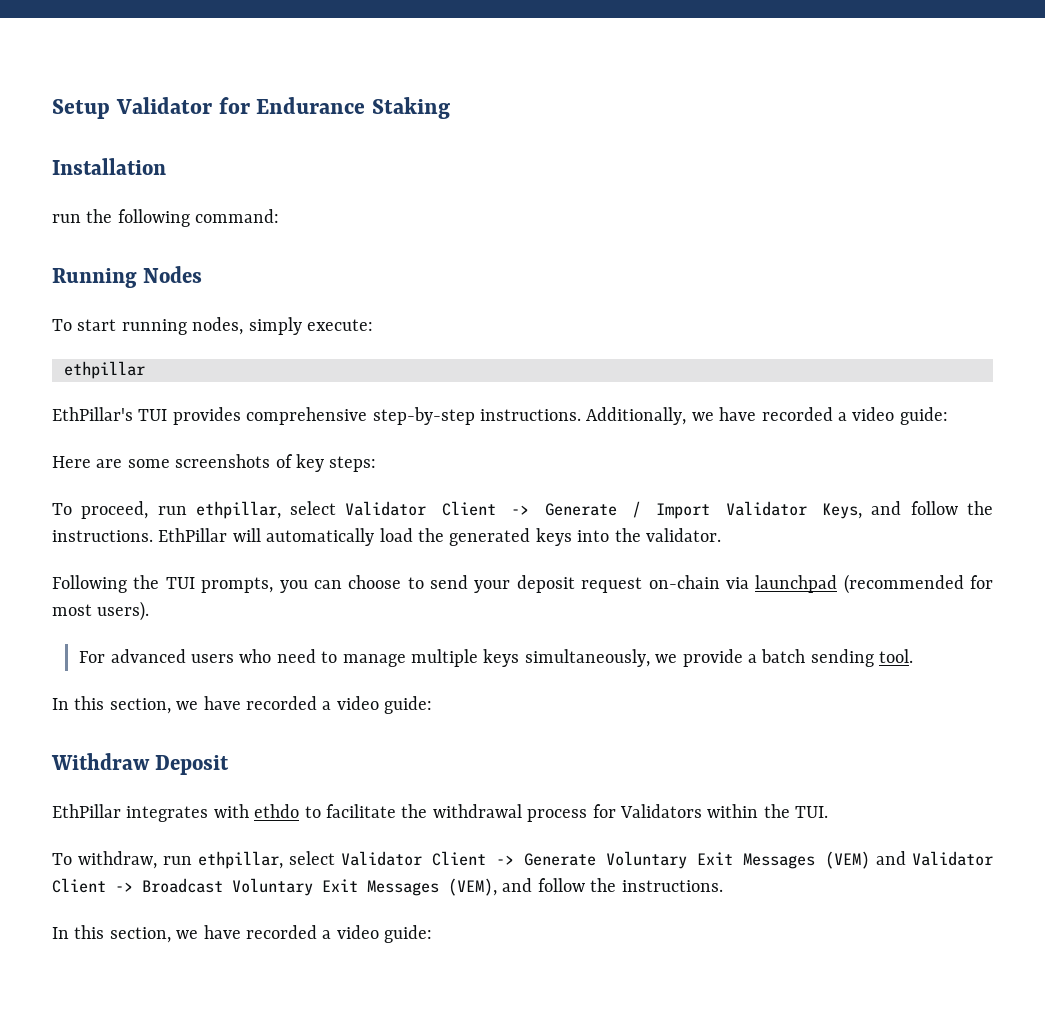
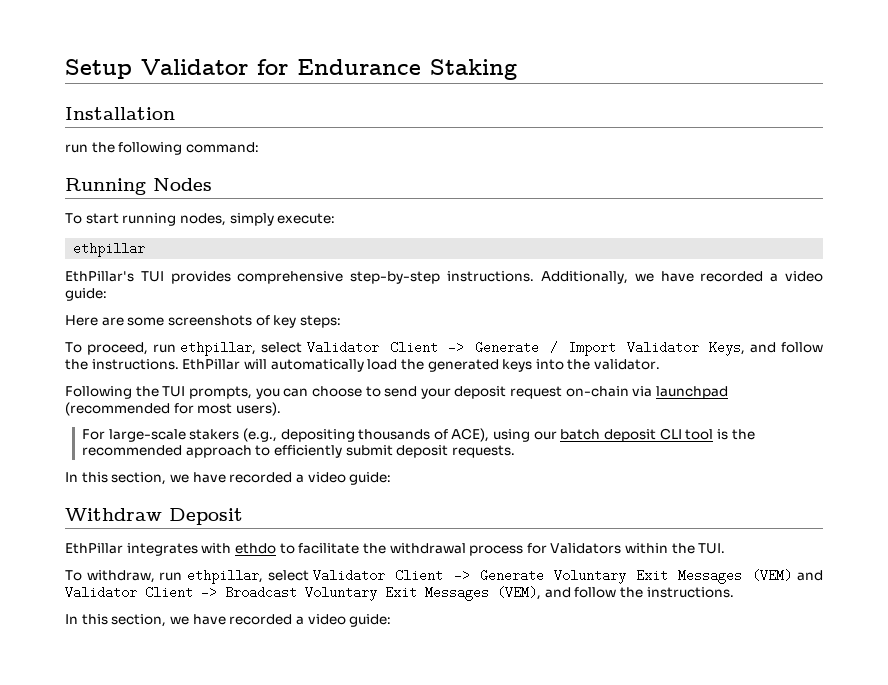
[110,649,914,667] advanced users who need to manage multiple keys simultaneously, we provide a batch sending tool. -> [108,428,755,442] [81,445,515,458] large-scale stakers (e.g., depositing thousands of ACE), using our batch deposit CLI tool is the recommended approach to efficiently submit deposit requests.

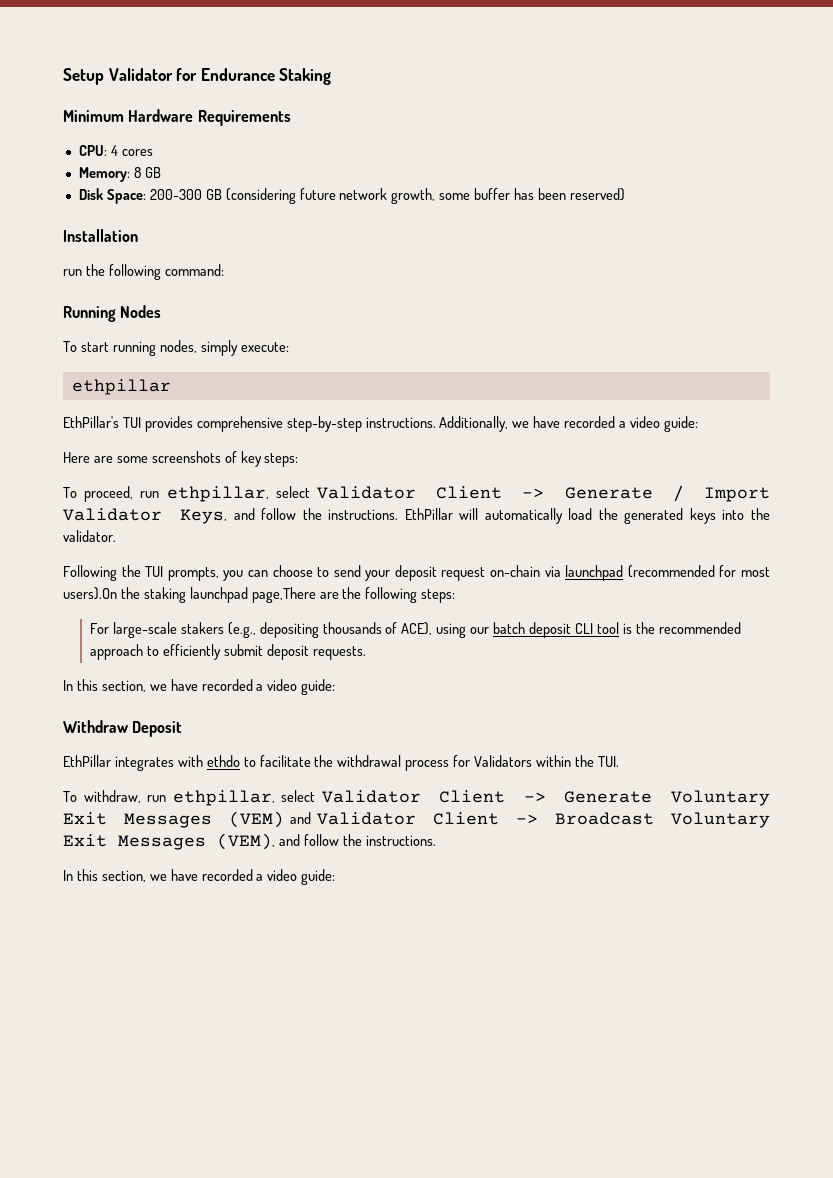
(517, 69) none -> [63,109,291,126] [78,145,153,156] [78,167,161,182] [78,188,625,204] // Minimum Hardware Requirements // CPU: 4 cores // Memory: 8 GB // Disk Space: 200-300 GB (considering future network growth, some buffer has been reserved)
[235,402,281,416] users). -> [63,587,456,603] users).On the staking launchpad page,There are the following steps:

